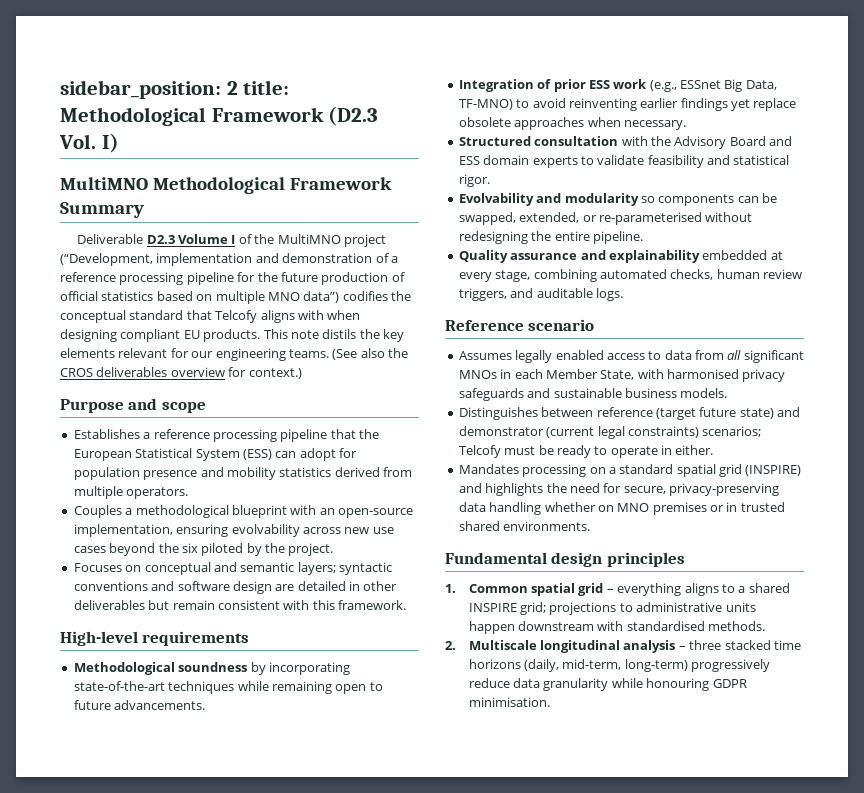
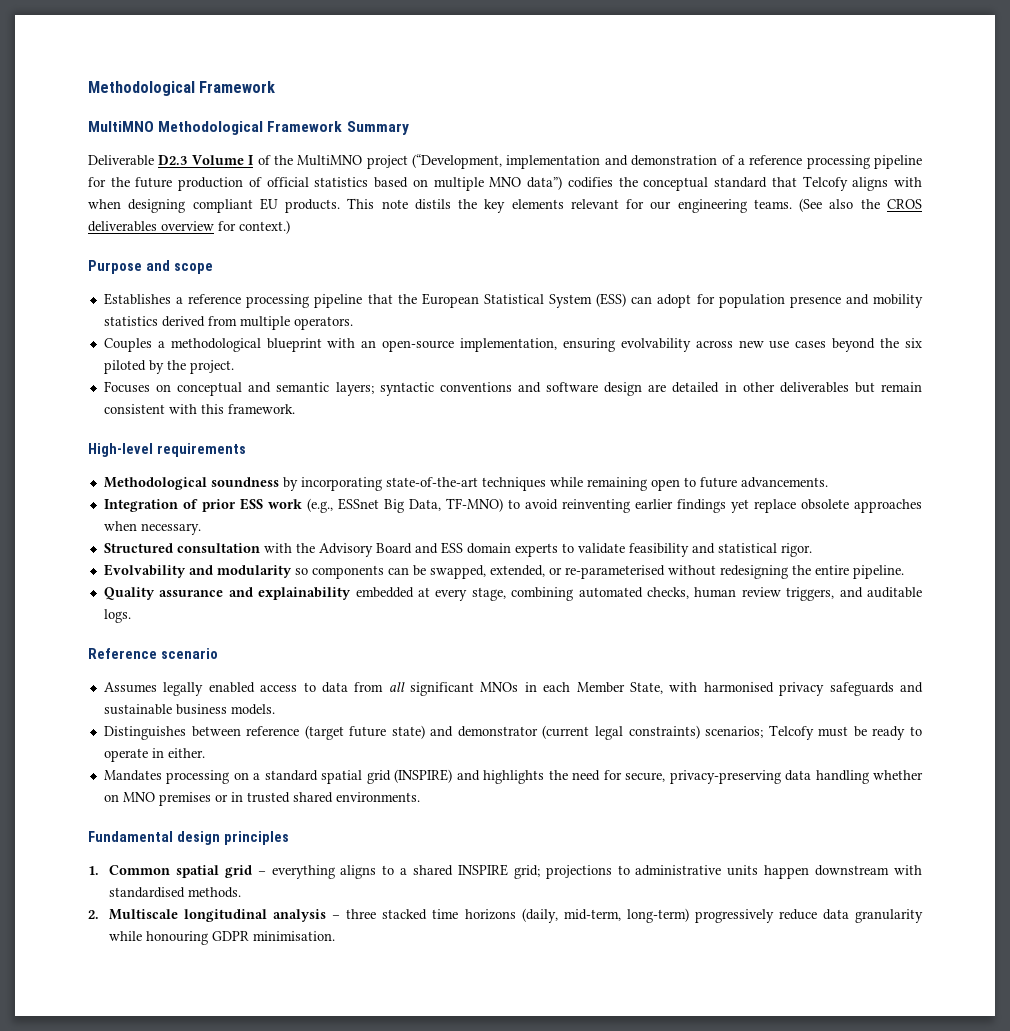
[60,80,290,99] [60,106,379,126] [59,133,119,153] sidebar_position: 2 title: Methodological Framework (D2.3 Vol. I) -> [88,81,276,96] Methodological Framework

